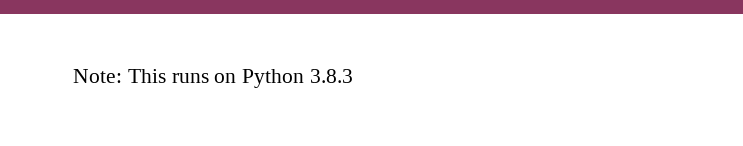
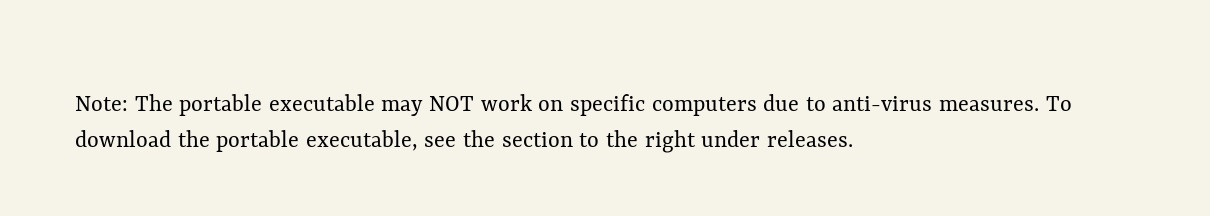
[127,69,354,88] This runs on Python 3.8.3 -> [134,94,1072,116] [75,130,853,153] The portable executable may NOT work on specific computers due to anti-virus measures. To download the portable executable, see the section to the right under releases.

